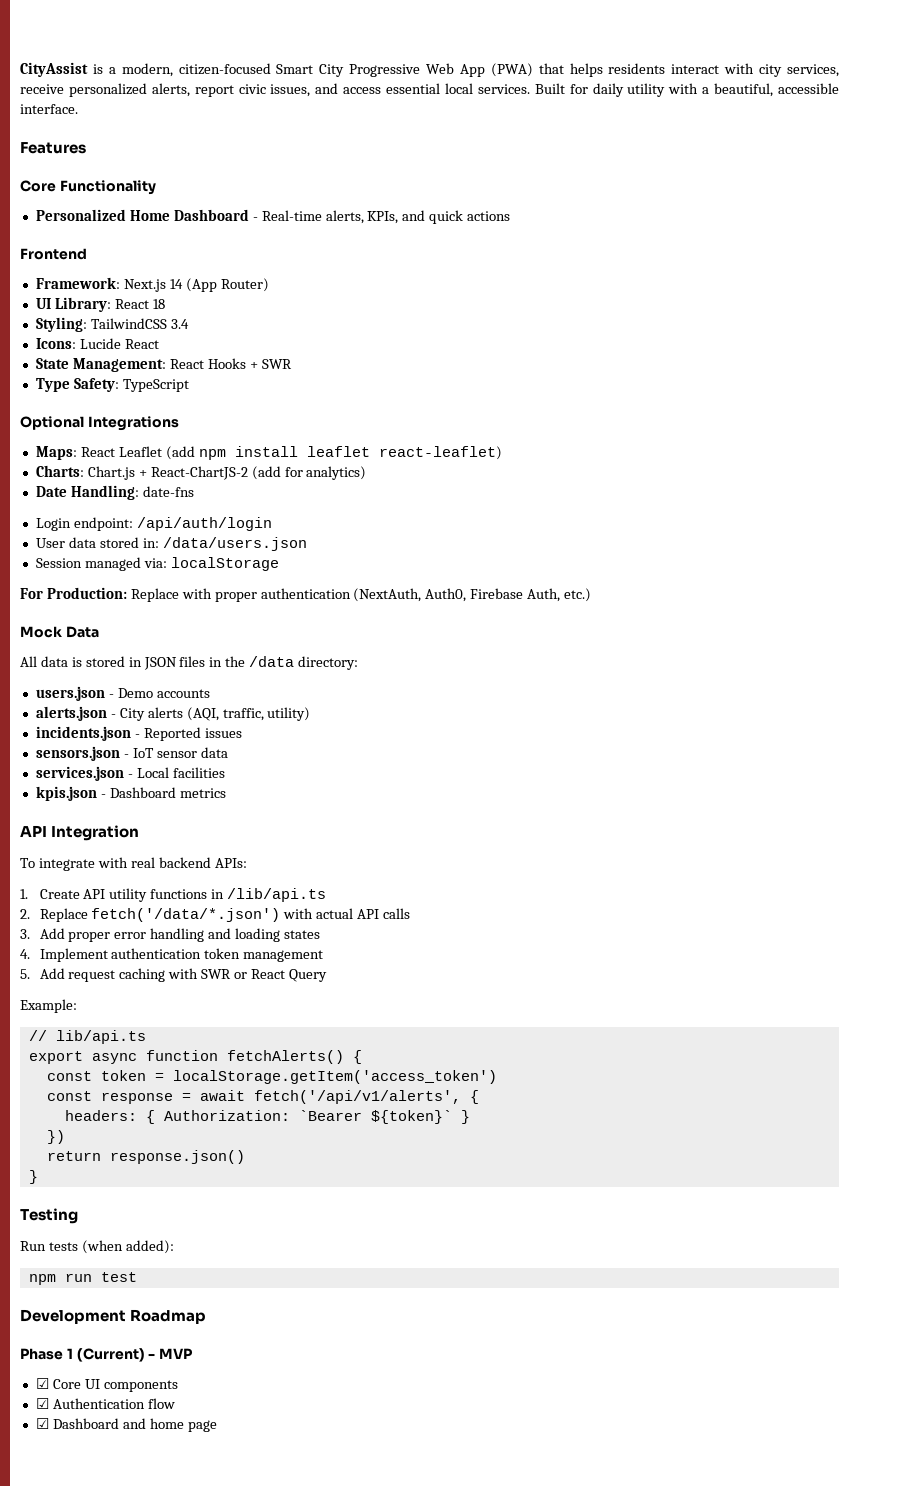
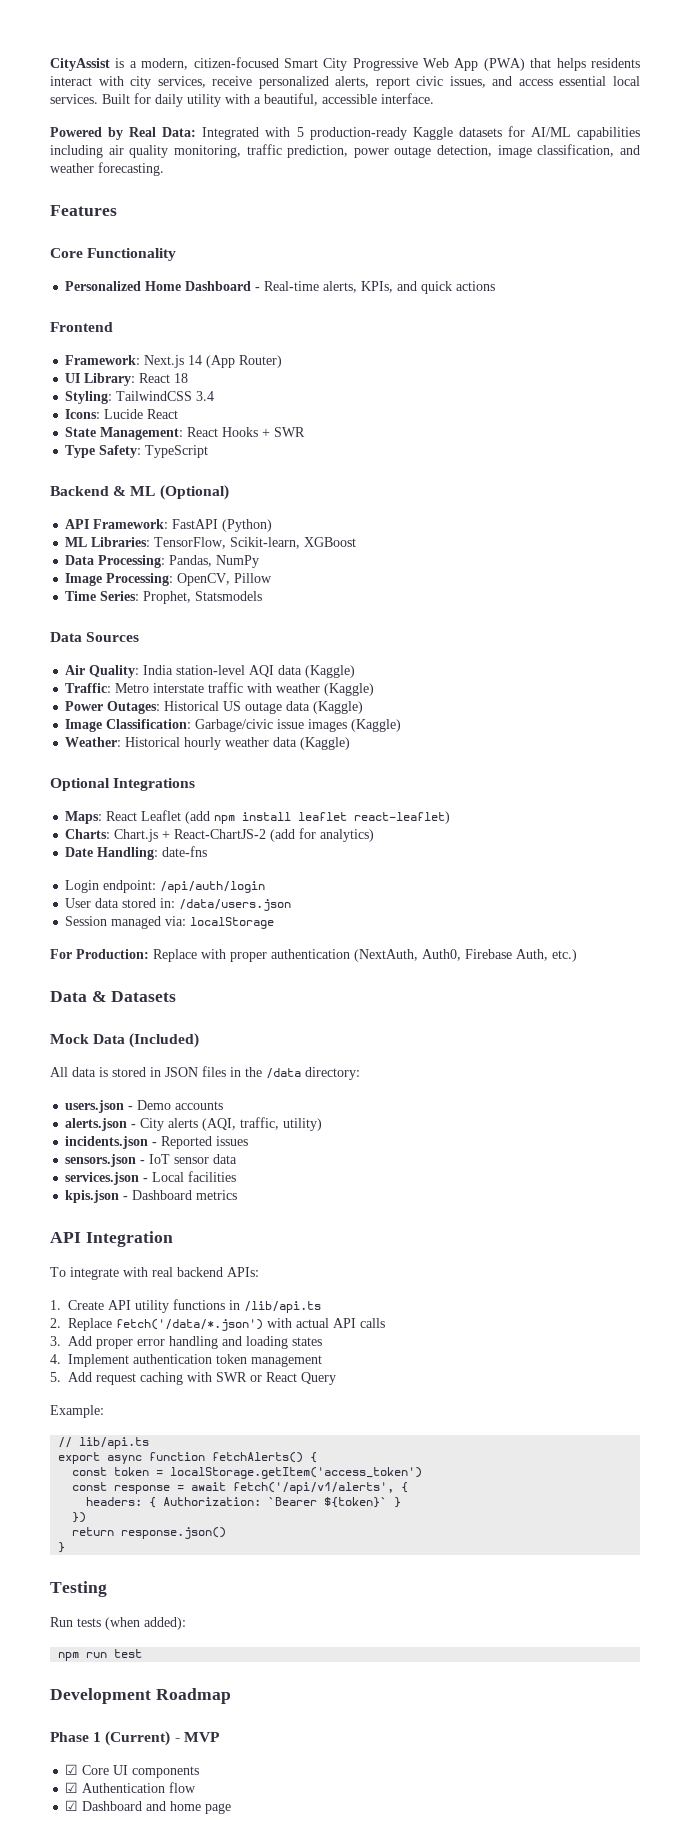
(78, 109) none -> [50,126,640,140] [50,144,640,158] [50,162,164,176] // Powered by Real Data: Integrated with 5 production-ready Kaggle datasets for AI/ML capabilities including air quality monitoring, traffic prediction, power outage detection, image classification, and weather forecasting.
(189, 385) none -> [50,485,229,500] [65,519,273,532] [65,537,357,549] [65,555,260,568] [65,573,273,586] [65,591,263,604] [50,632,140,642] [65,665,356,678] [65,682,375,696] [65,701,364,714] [65,719,402,732] [65,737,351,750] // Backend & ML (Optional) // API Framework: FastAPI (Python) // ML Libraries: TensorFlow, Scikit-learn, XGBoost // Data Processing: Pandas, NumPy // Image Processing: OpenCV, Pillow // Time Series: Prophet, Statsmodels // Data Sources // Air Quality: India station-level AQI data (Kaggle) // Traffic: Metro interstate traffic with weather (Kaggle) // Power Outages: Historical US outage data (Kaggle) // Image Classification: Garbage/civic issue images (Kaggle) // Weather: Historical hourly weather data (Kaggle)
(592, 595) none -> [50,991,177,1002] // Data & Datasets
(99, 632) none -> [129,1033,200,1048] (Included)

